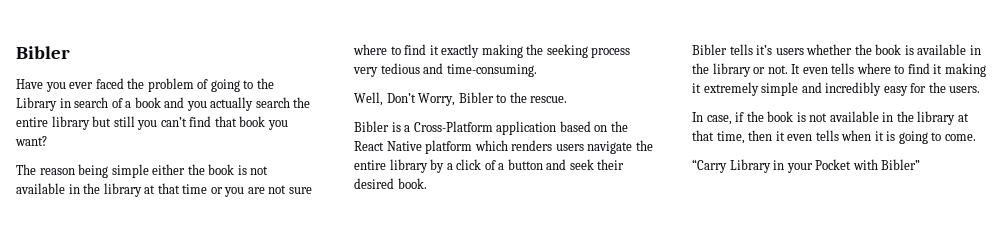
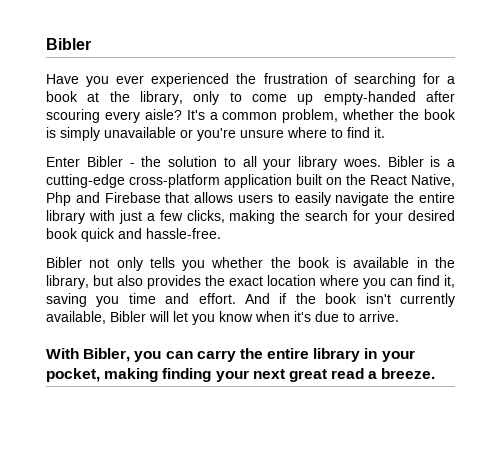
[95,78,274,92] [16,97,311,111] [16,116,288,130] [15,136,47,146] [16,164,269,178] [16,183,312,197] [353,44,631,58] [353,63,537,77] [354,92,568,106] [354,121,628,135] [354,140,653,154] [354,159,625,173] [354,178,427,189] [692,44,804,55] faced the problem of going to the Library in search of a book and you actually search the entire library but still you can’t find that book you want? // The reason being simple either the book is not available in the library at that time or you are not sure where to find it exactly making the seeking process very tedious and time-consuming. // Well, Don’t Worry, Bibler to the rescue. // Bibler is a Cross-Platform application based on the React Native platform which renders users navigate the entire library by a click of a button and seek their desired book. // Bibler tells it’s users -> [151,73,455,87] [46,91,455,105] [46,109,457,123] [46,127,385,141] [46,156,455,170] [46,174,455,188] [46,192,456,206] [46,210,456,224] [46,228,221,242] [46,257,206,271] experienced the frustration of searching for a book at the library, only to come up empty-handed after scouring every aisle? It's a common problem, whether the book is simply unavailable or you're unsure where to find it. // Enter Bibler - the solution to all your library woes. Bibler is a cutting-edge cross-platform application built on the React Native, Php and Firebase that allows users to easily navigate the entire library with just a few clicks, making the search for your desired book quick and hassle-free. // Bibler not only tells you
[712,63,986,77] [692,82,981,96] [692,111,969,125] [692,130,976,144] [692,159,921,173] library or not. It even tells where to find it making it extremely simple and incredibly easy for the users. // In case, if the book is not available in the library at that time, then it even tells when it is going to come. // “Carry Library in your Pocket with Bibler” -> [46,275,455,289] [46,293,455,307] [46,311,399,325] [46,348,415,362] [46,368,436,382] library, but also provides the exact location where you can find it, saving you time and effort. And if the book isn't currently available, Bibler will let you know when it's due to arrive. // With Bibler, you can carry the entire library in your pocket, making finding your next great read a breeze.

